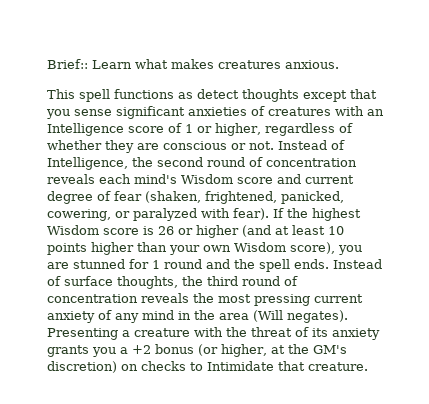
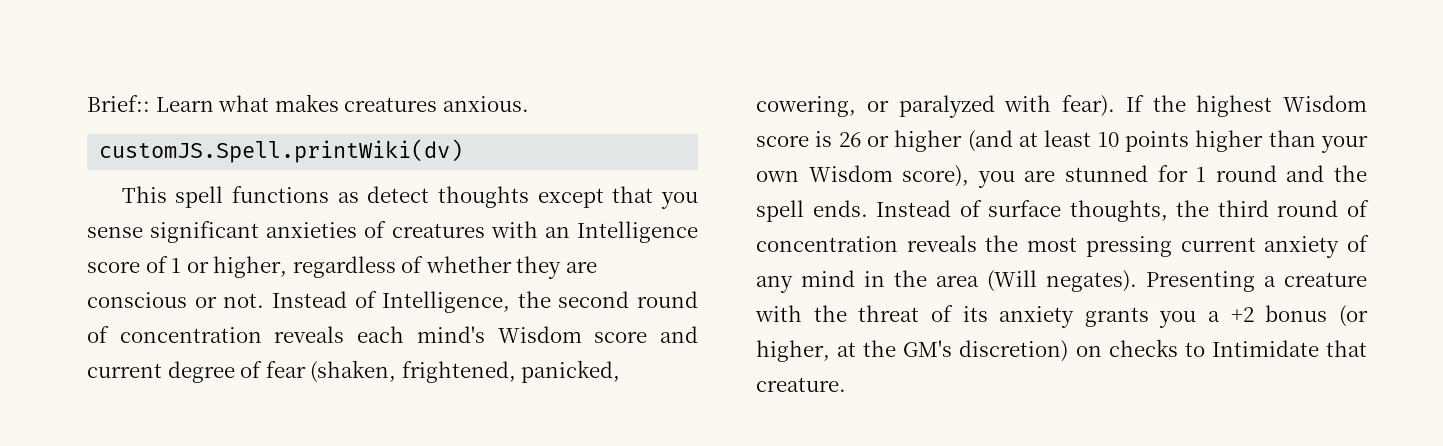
(339, 64) none -> [99,139,464,163] // customJS.Spell.printWiki(dv)

